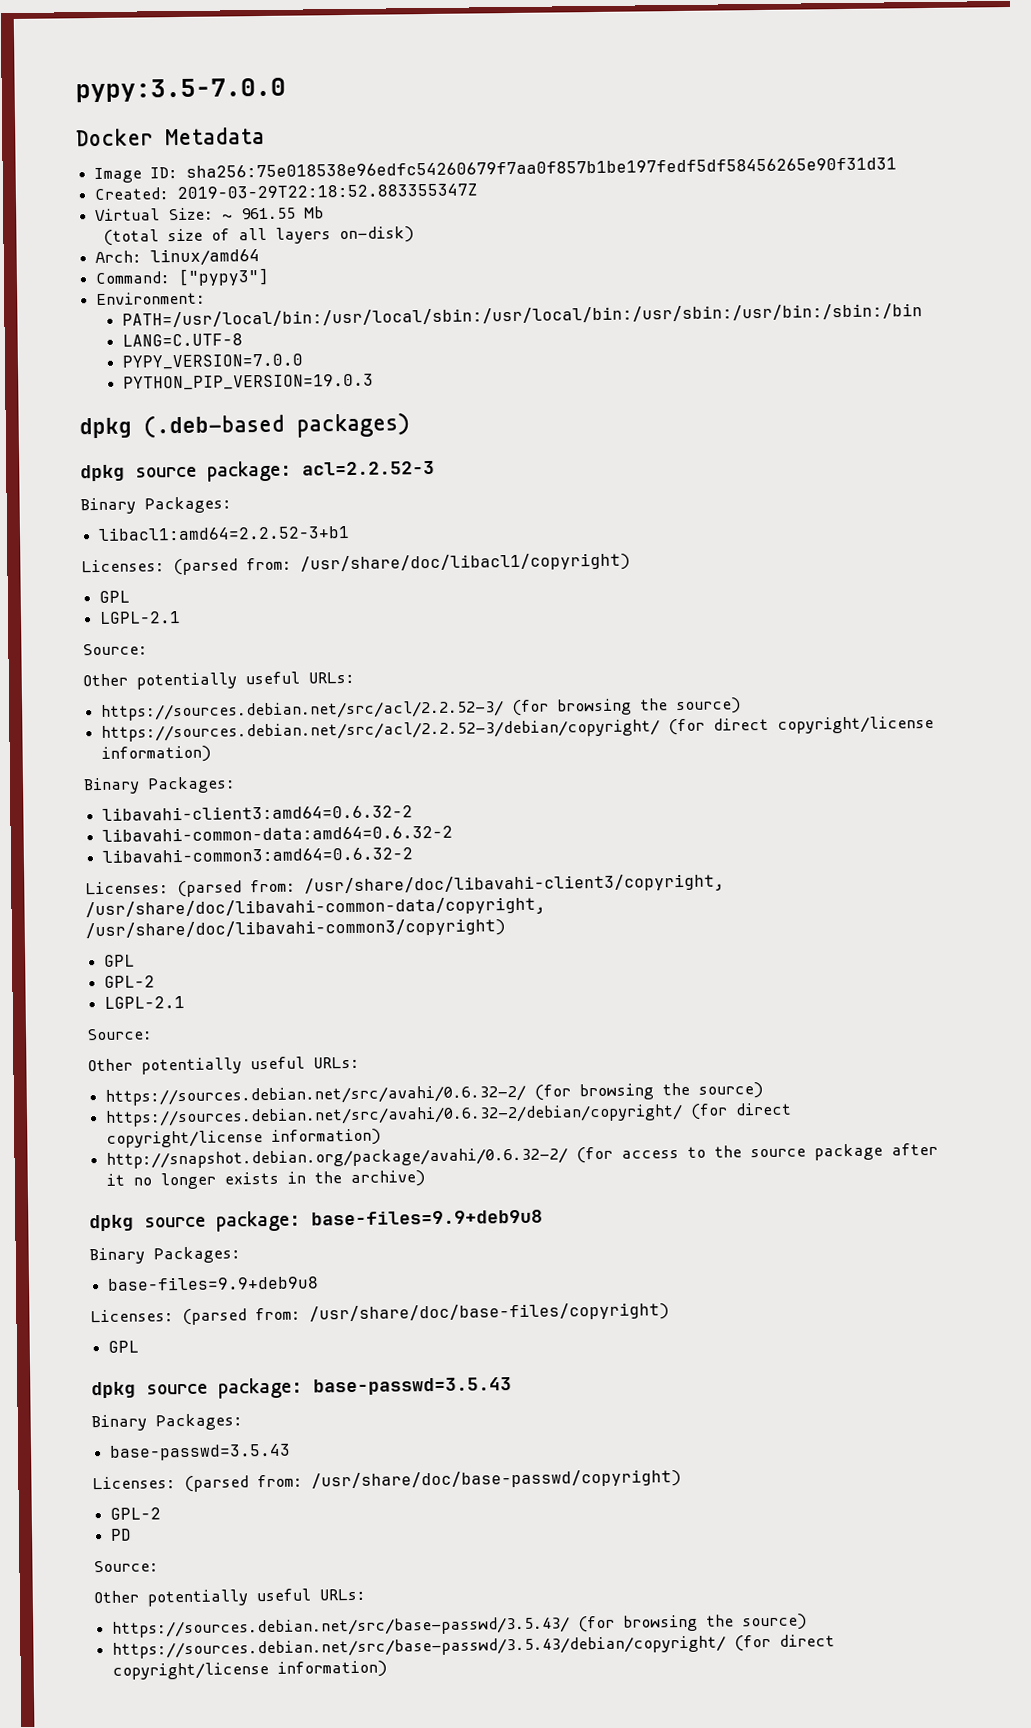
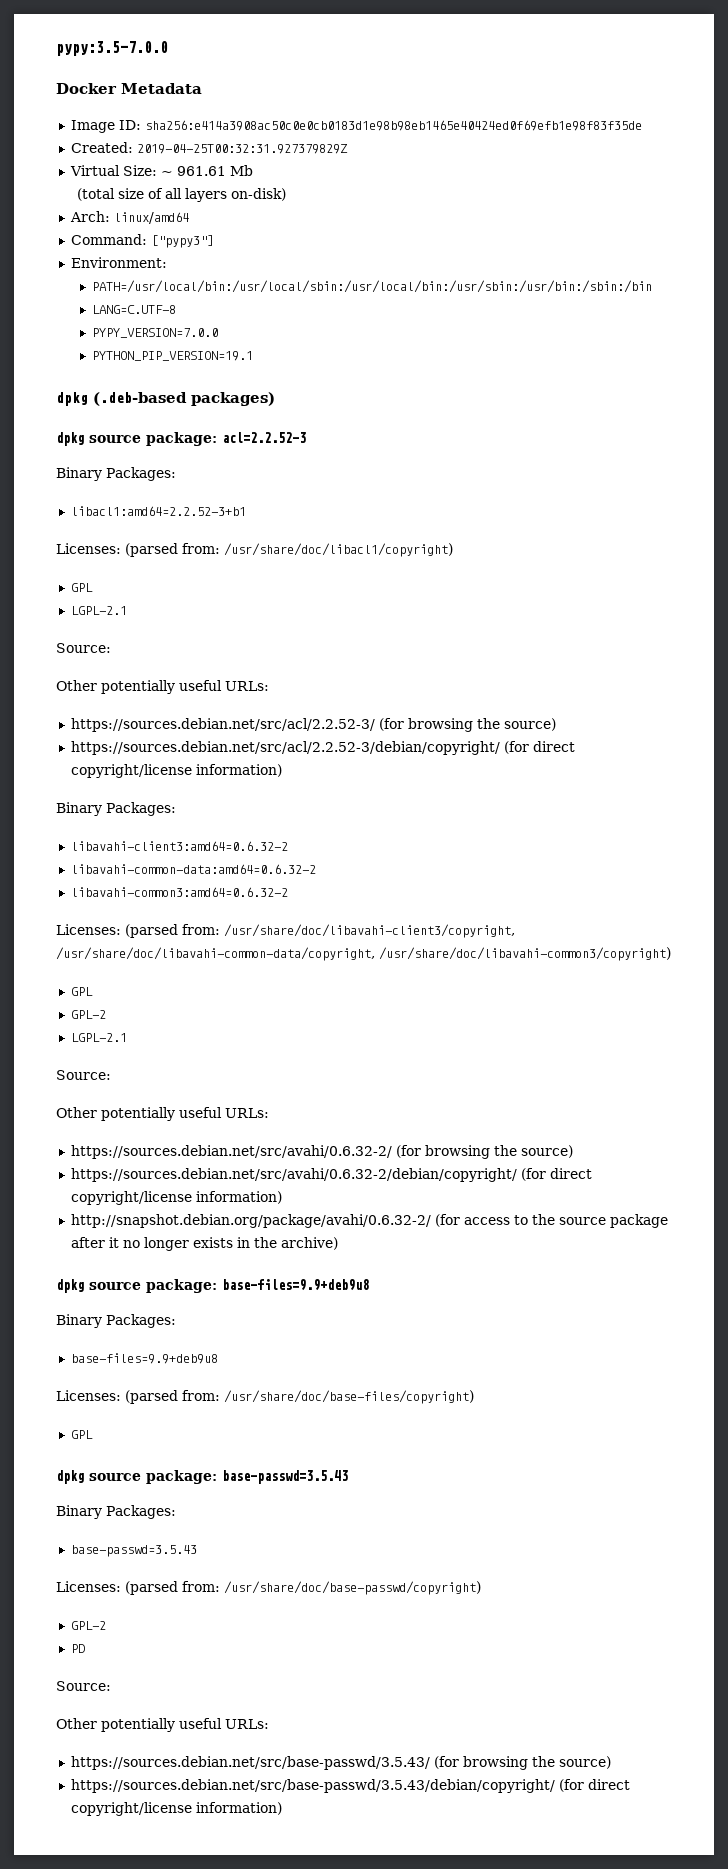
[186,157,898,178] sha256:75e018538e96edfc54260679f7aa0f857b1be197fedf5df58456265e90f31d31 -> [144,120,642,131] sha256:e414a3908ac50c0e0cb0183d1e98b98eb1465e40424ed0f69efb1e98f83f35de
[177,183,479,200] 2019-03-29T22:18:52.883355347Z -> [136,144,348,154] 2019-04-25T00:32:31.927379829Z
[241,207,297,220] 961.55 -> [176,166,226,176] 961.61
[122,373,374,391] PYTHON_PIP_VERSION=19.0.3 -> [92,351,254,361] PYTHON_PIP_VERSION=19.1

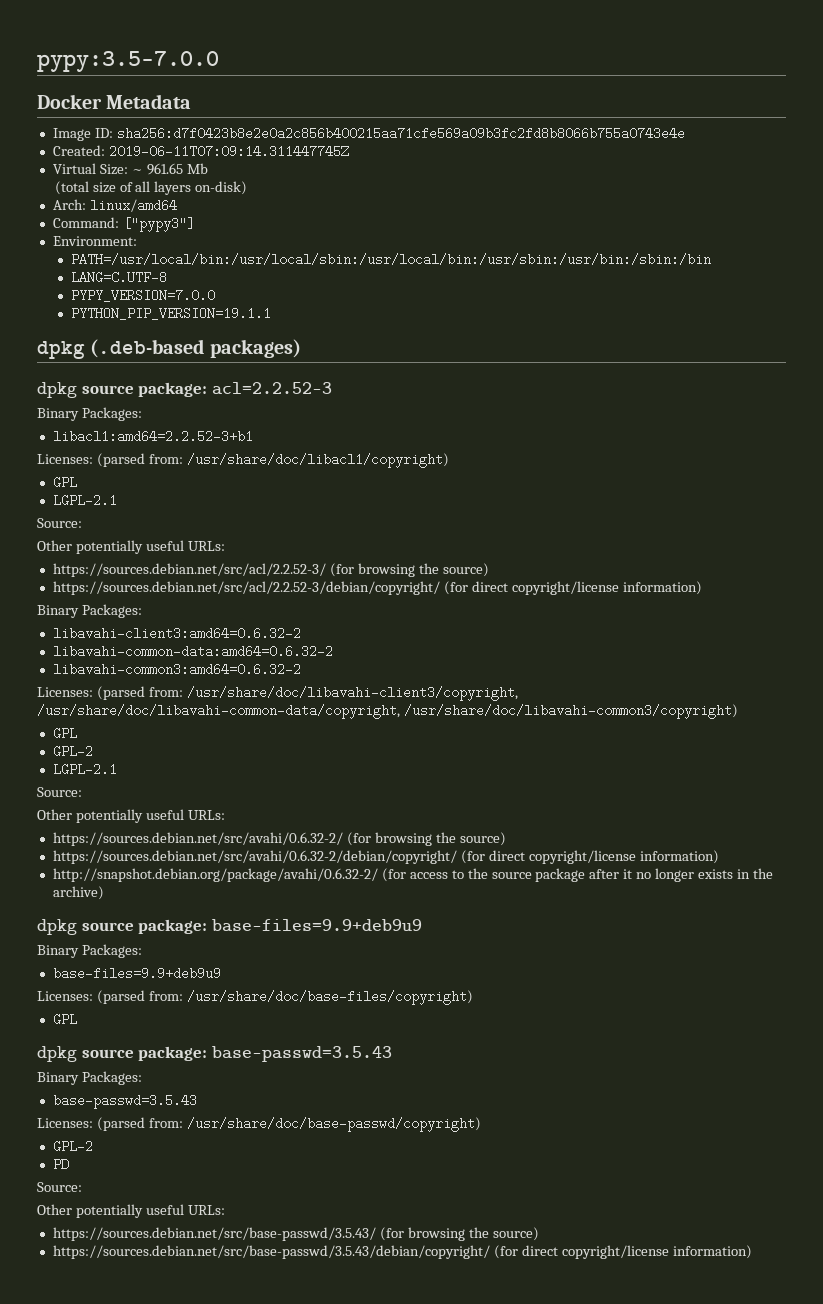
[144,120,642,131] sha256:e414a3908ac50c0e0cb0183d1e98b98eb1465e40424ed0f69efb1e98f83f35de -> [116,127,685,140] sha256:d7f0423b8e2e0a2c856b400215aa71cfe569a09b3fc2fd8b8066b755a0743e4e
[136,144,348,154] 2019-04-25T00:32:31.927379829Z -> [108,145,349,158] 2019-06-11T07:09:14.311447745Z
[176,166,226,176] 961.61 -> [146,163,183,175] 961.65
[92,351,254,361] PYTHON_PIP_VERSION=19.1 -> [70,307,271,320] PYTHON_PIP_VERSION=19.1.1
[222,1279,369,1291] [56,1314,176,1328] [70,1353,218,1364] base-files=9.9+deb9u8 // Binary Packages: // base-files=9.9+deb9u8 -> [211,919,422,932] [37,944,142,958] [52,967,221,980] base-files=9.9+deb9u9 // Binary Packages: // base-files=9.9+deb9u9

